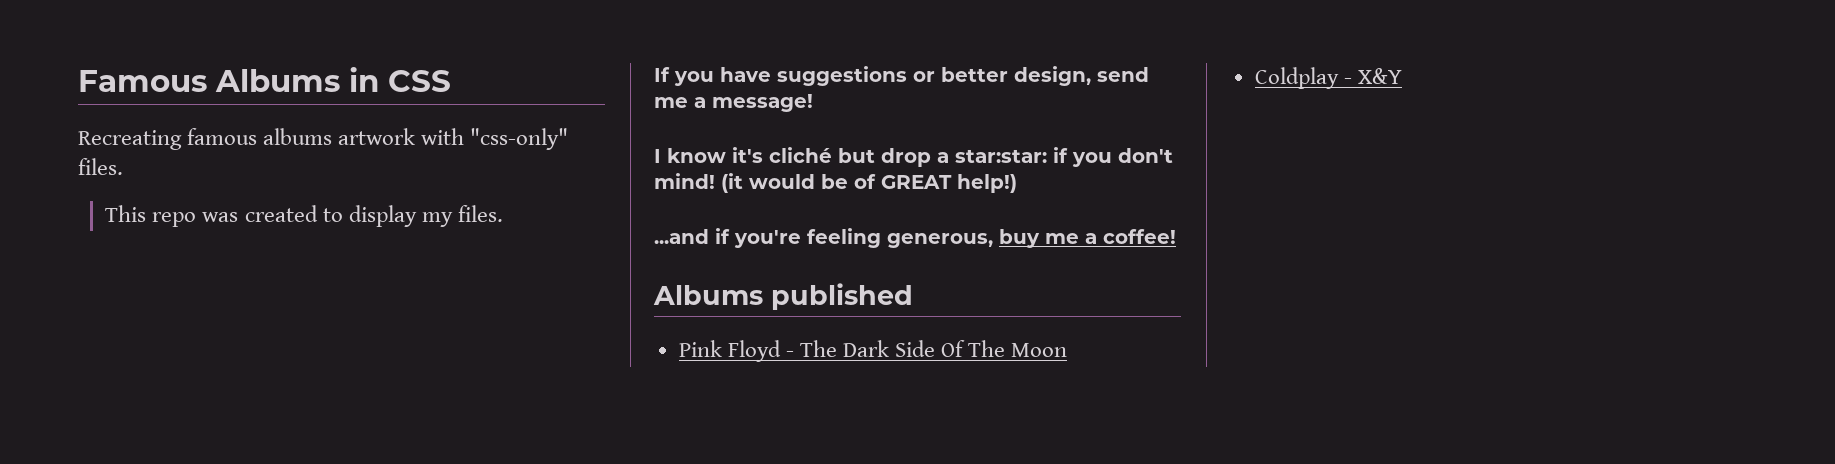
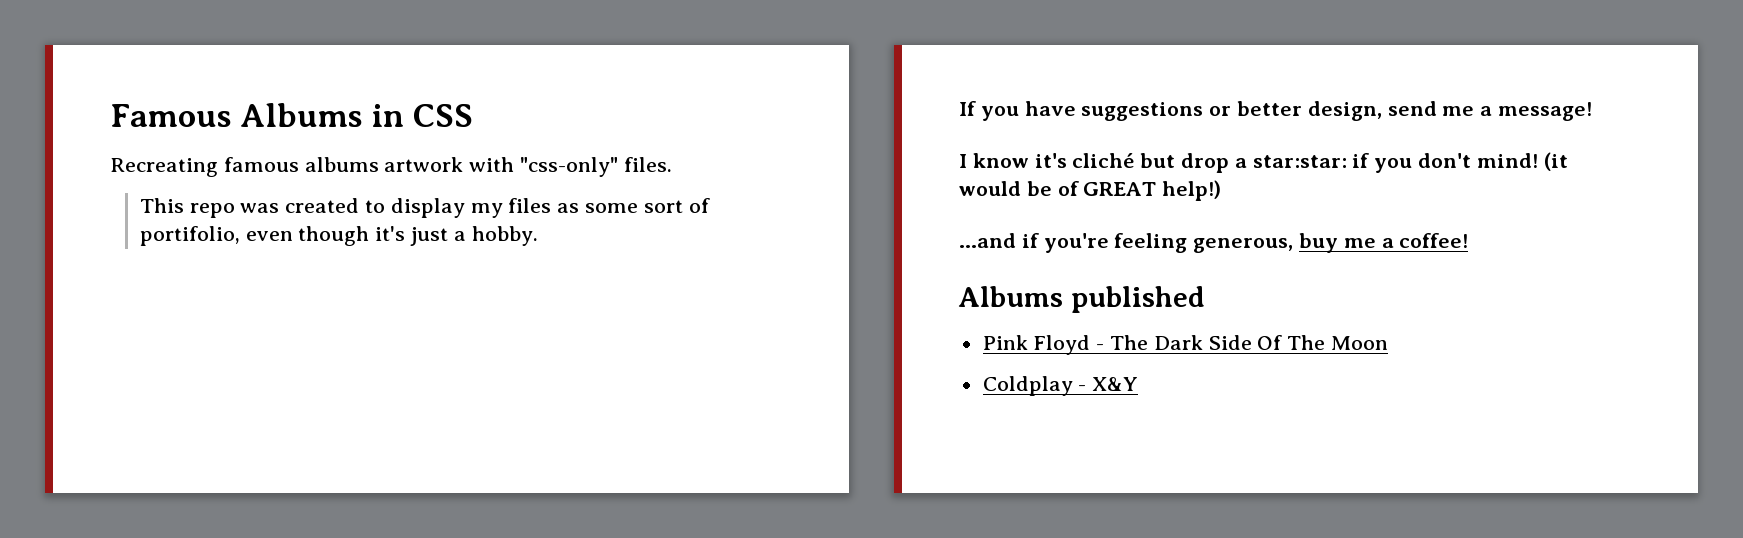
[457,205,503,222] files. -> [508,198,710,213] [139,226,538,246] files as some sort of portifolio, even though it's just a hobby.

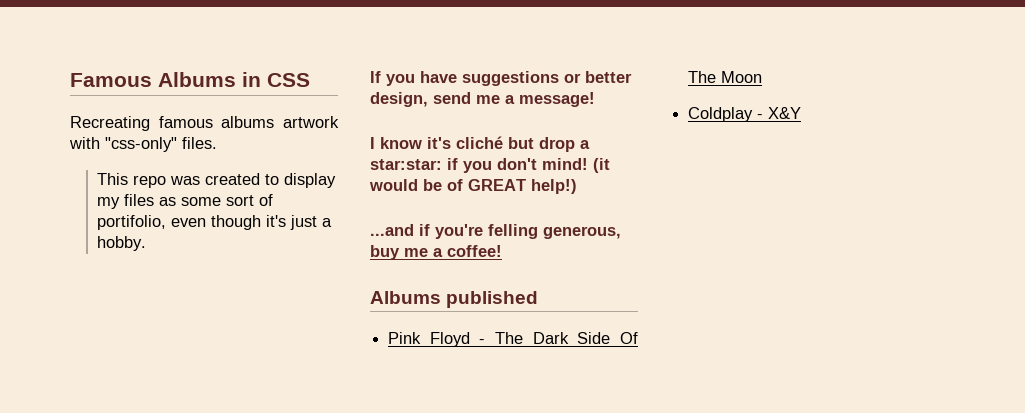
[1114,233,1188,253] feeling -> [488,224,538,239] felling

